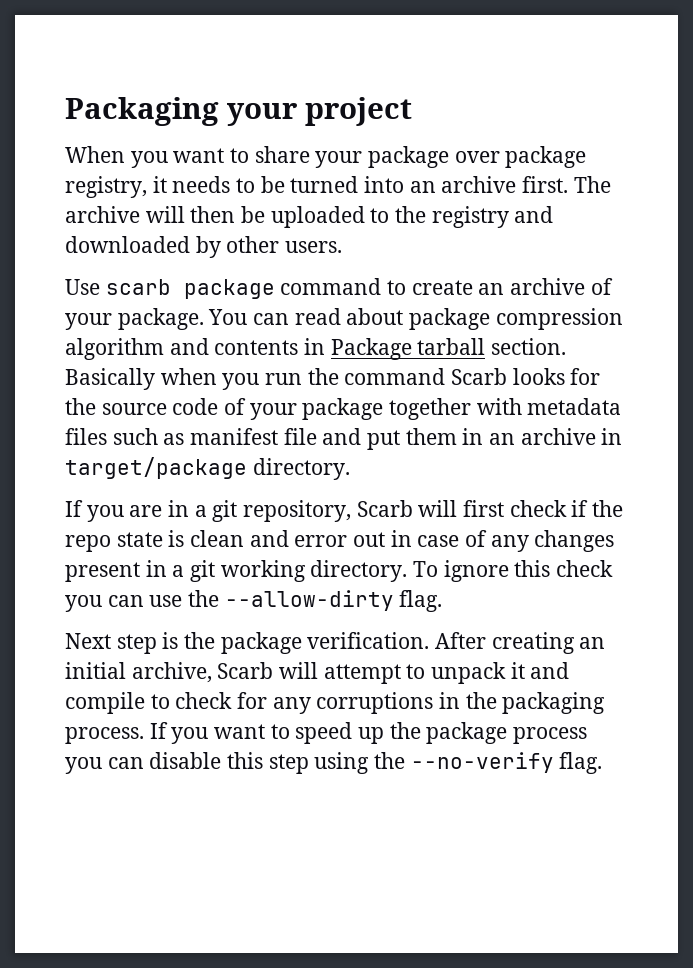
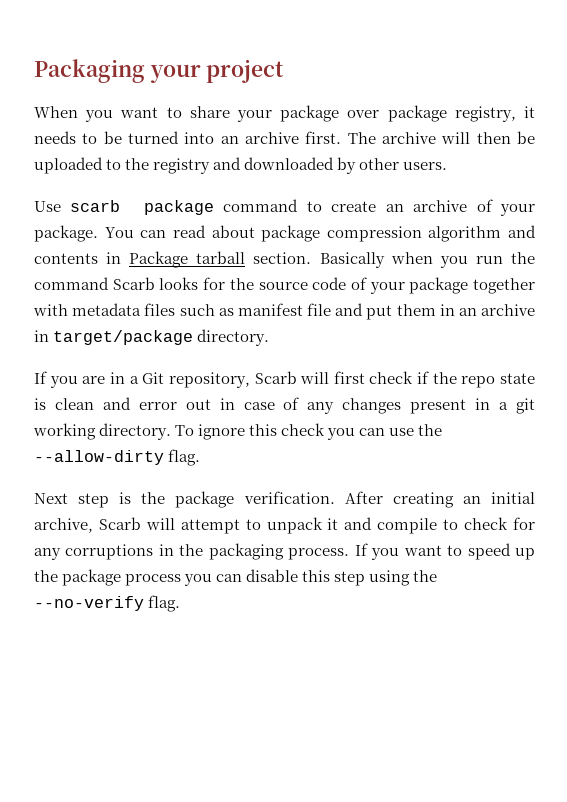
[212,500,238,522] git -> [142,372,165,384] Git

